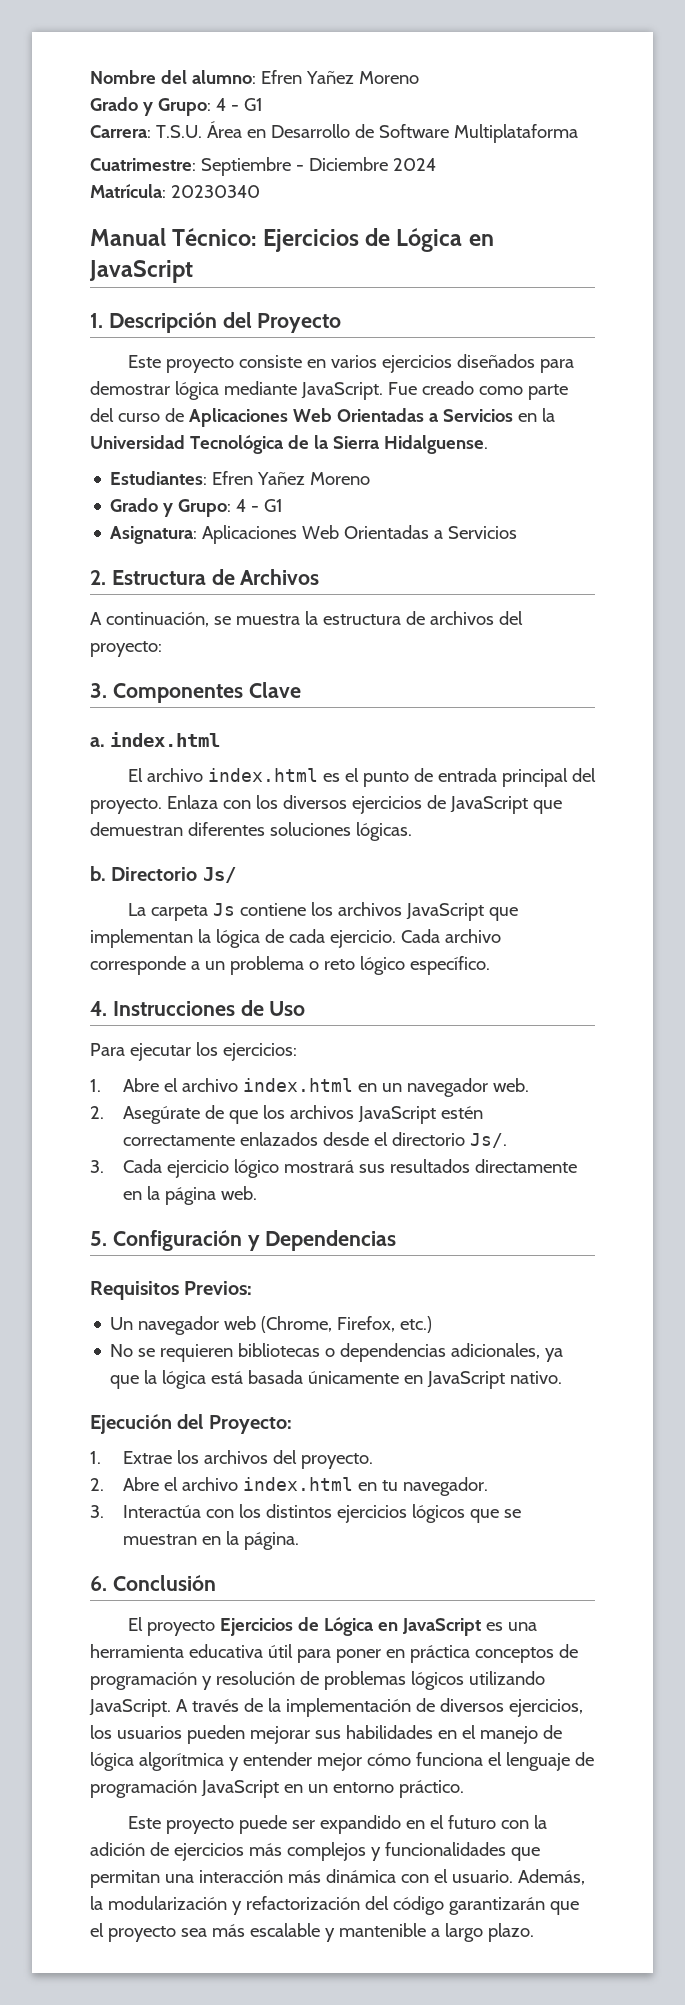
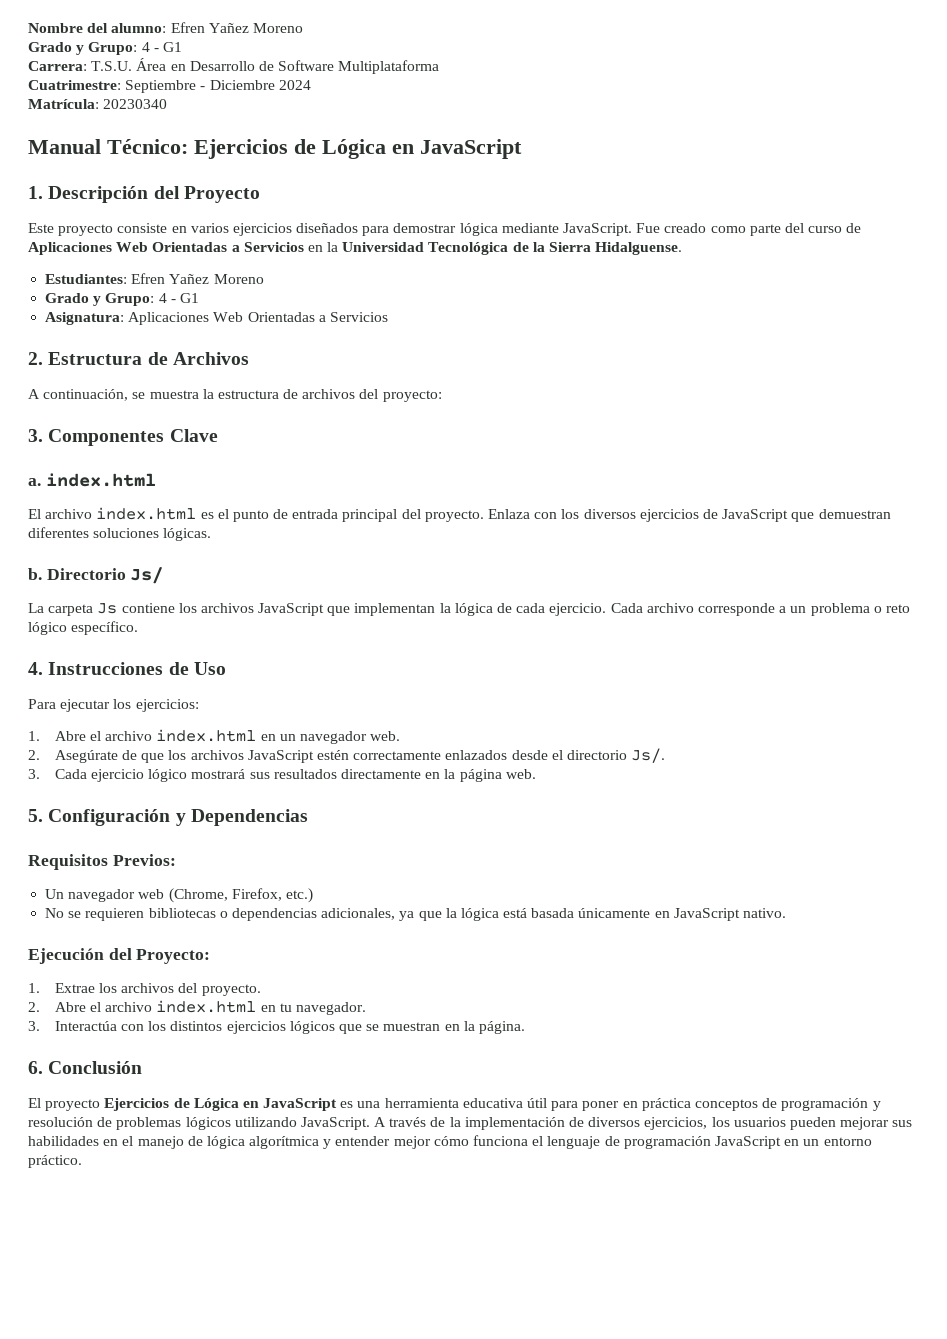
[127,1815,547,1834] [90,1842,540,1861] [90,1869,585,1888] [90,1896,579,1915] [90,1923,534,1942] // Este proyecto puede ser expandido en el futuro con la adición de ejercicios más complejos y funcionalidades que permitan una interacción más dinámica con el usuario. Además, la modularización y refactorización del código garantizarán que el proyecto sea más escalable y mantenible a largo plazo. -> (82, 1161) none

